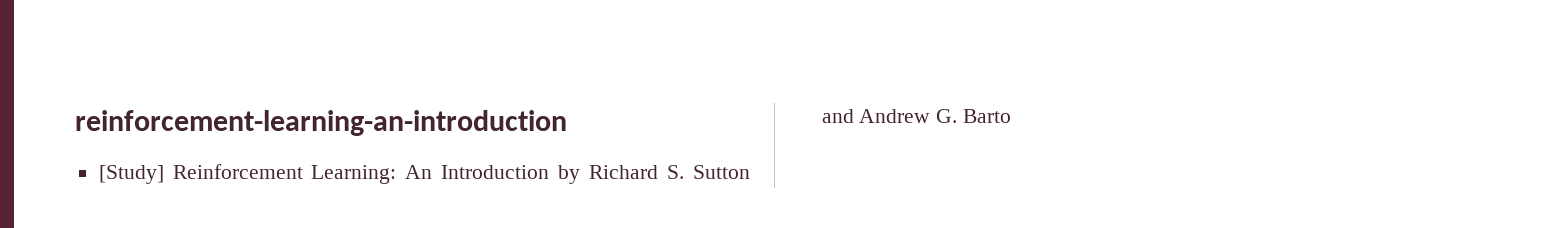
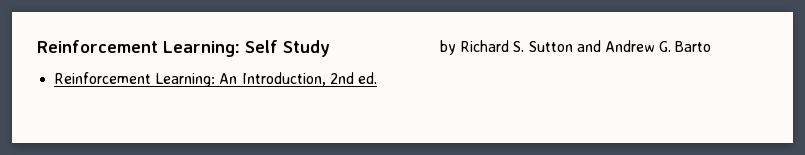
[75,110,567,136] [98,164,550,184] reinforcement-learning-an-introduction // [Study] Reinforcement Learning: An Introduction -> [37,40,330,57] [54,72,377,87] Reinforcement Learning: Self Study // Reinforcement Learning: An Introduction, 2nd ed.

